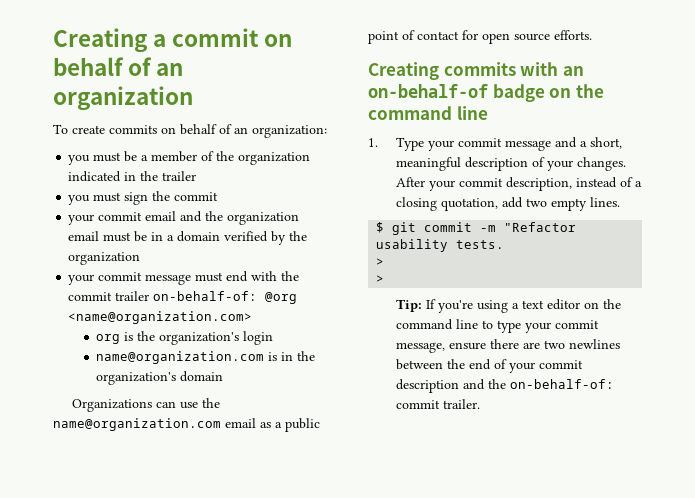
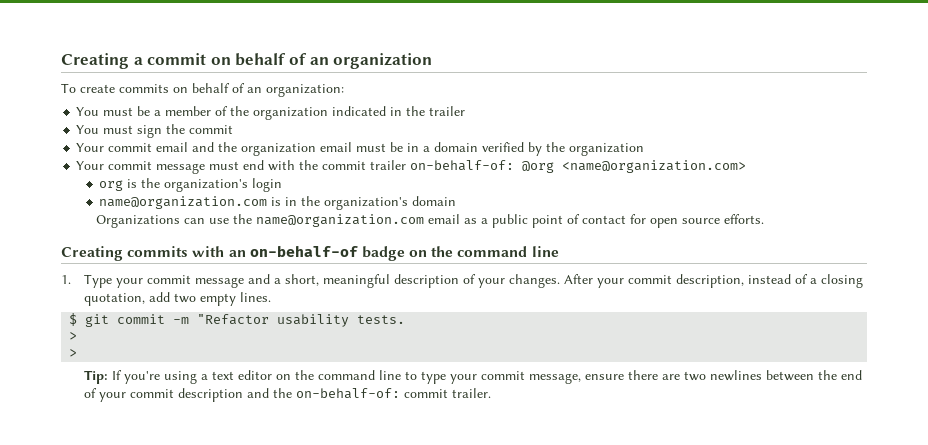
[68,155,91,165] you -> [76,107,100,116] You
[68,195,91,205] you -> [76,125,100,134] You
[68,214,95,225] your -> [76,143,105,152] Your
[68,274,95,285] your -> [76,161,105,170] Your

